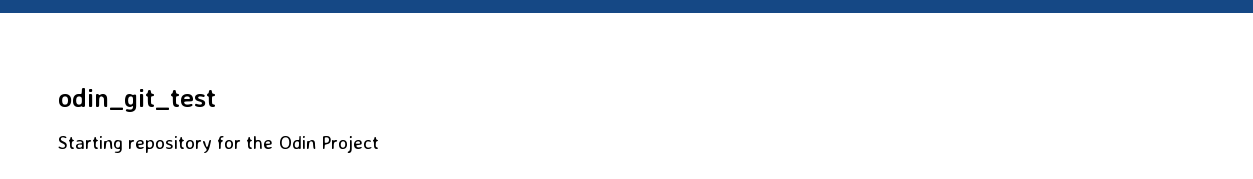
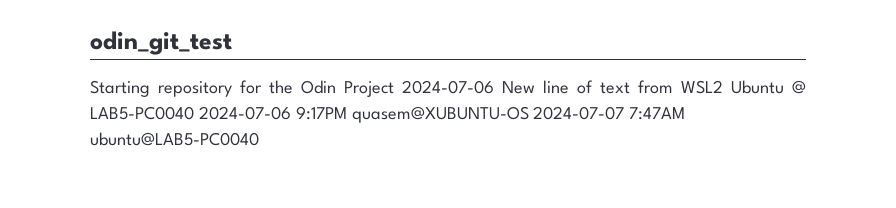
(379, 144) none -> [402,80,806,94] [90,106,686,123] [90,132,259,146] 2024-07-06 New line of text from WSL2 Ubuntu @ LAB5-PC0040 2024-07-06 9:17PM quasem@XUBUNTU-OS 2024-07-07 7:47AM ubuntu@LAB5-PC0040

